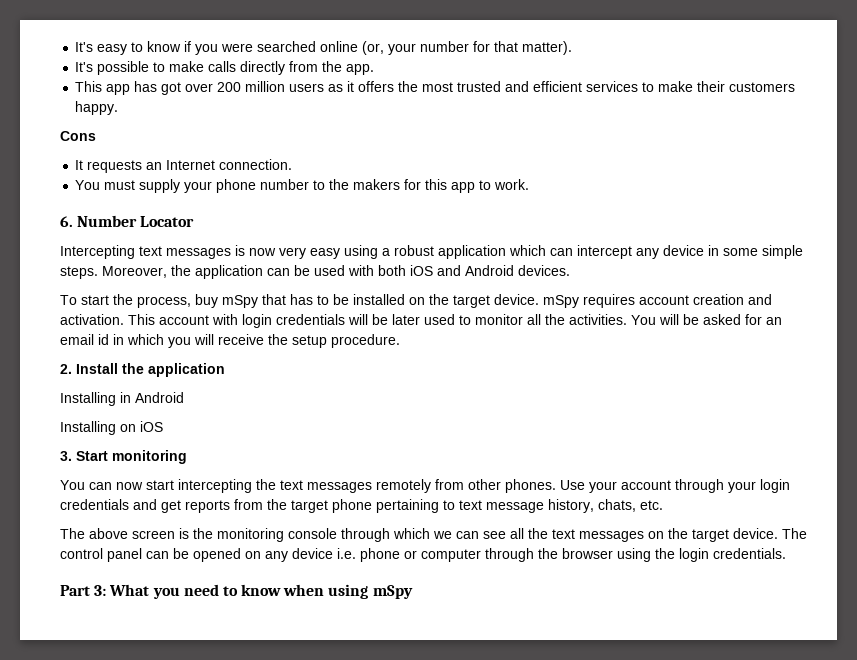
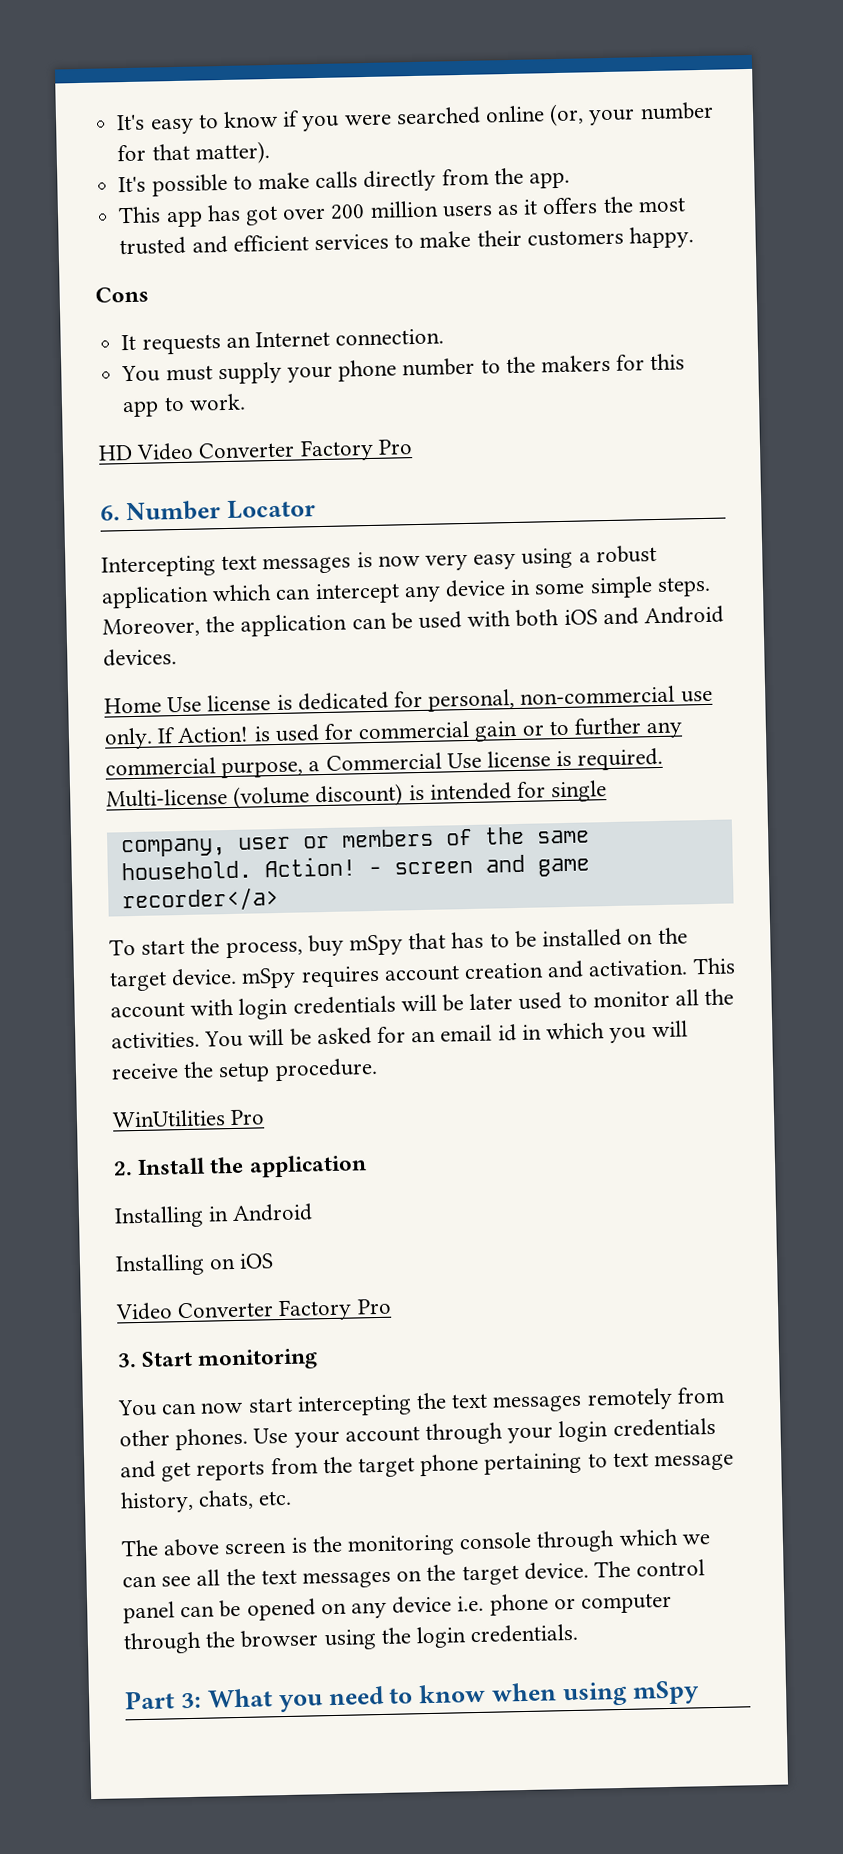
(530, 184) none -> [98,438,413,462] // HD Video Converter Factory Pro
(570, 270) none -> [104,685,713,714] [104,717,684,750] [105,747,664,779] [106,780,608,809] [120,826,590,858] [120,854,590,881] [121,886,279,913] // Home Use license is dedicated for personal, non-commercial use only. If Action! is used for commercial gain or to further any commercial purpose, a Commercial Use license is required. Multi-license (volume discount) is intended for single // company, user or members of the same household. Action! - screen and game recorder</a>
(400, 341) none -> [112,1109,266,1128] // WinUtilities Pro
(163, 426) none -> [115,1298,392,1322] // Video Converter Factory Pro

